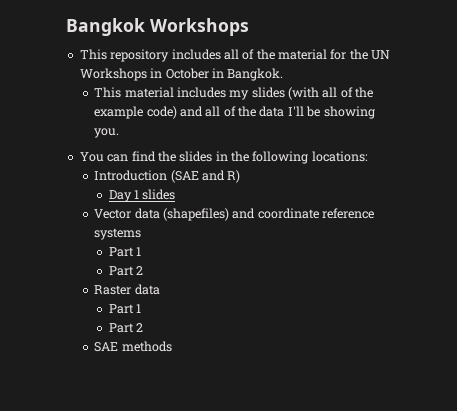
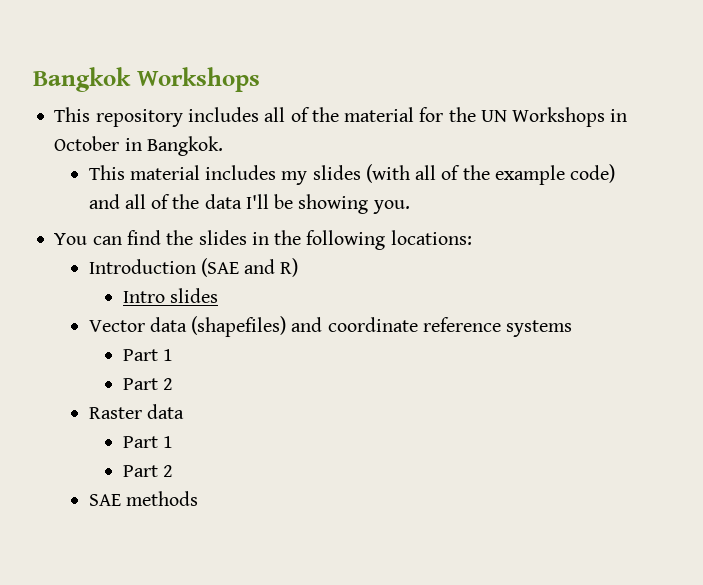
[108,190,140,202] Day 1 -> [122,291,165,303] Intro

